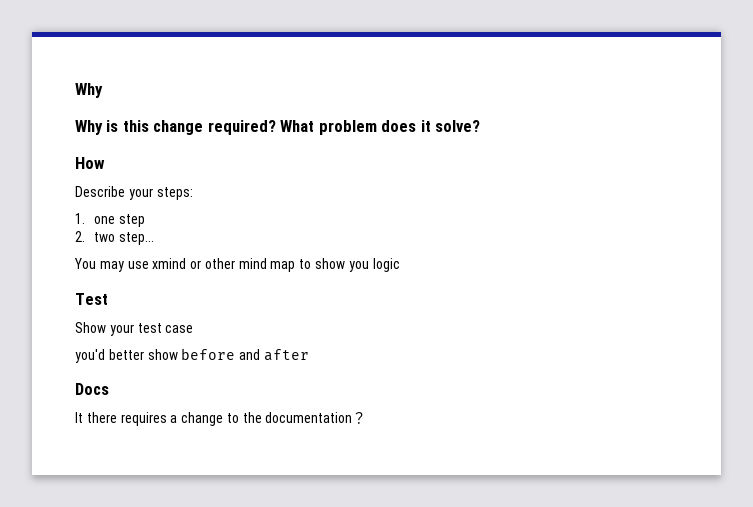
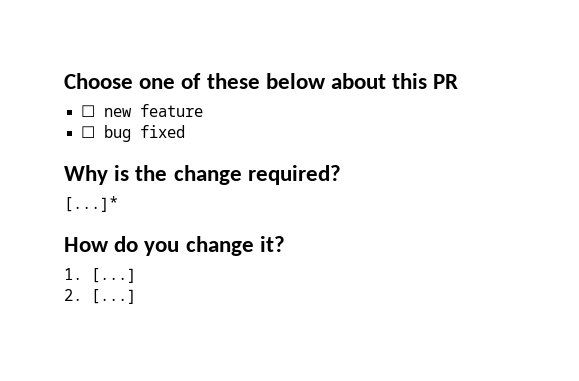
[75,83,103,98] Why -> [64,73,459,89] [81,104,204,117] [81,125,186,142] Choose one of these below about this PR // ☐ new feature // ☐ bug fixed
[122,120,149,132] this -> [135,165,168,181] the
[280,120,481,135] [75,157,105,169] [75,186,193,200] What problem does it solve? // How // Describe your steps: -> [64,196,118,212] [64,236,285,256] // [...]* // How do you change it?
[93,214,145,227] one step -> [91,268,137,283] [...]
[93,232,154,245] [74,258,400,272] [75,293,108,305] [75,322,194,336] [75,348,309,363] [75,383,109,395] [75,412,367,426] two step... // You may use xmind or other mind map to show you logic // Test // Show your test case // you'd better show before and after // Docs // It there requires a change to the documentation？ -> [91,289,137,304] [...]

